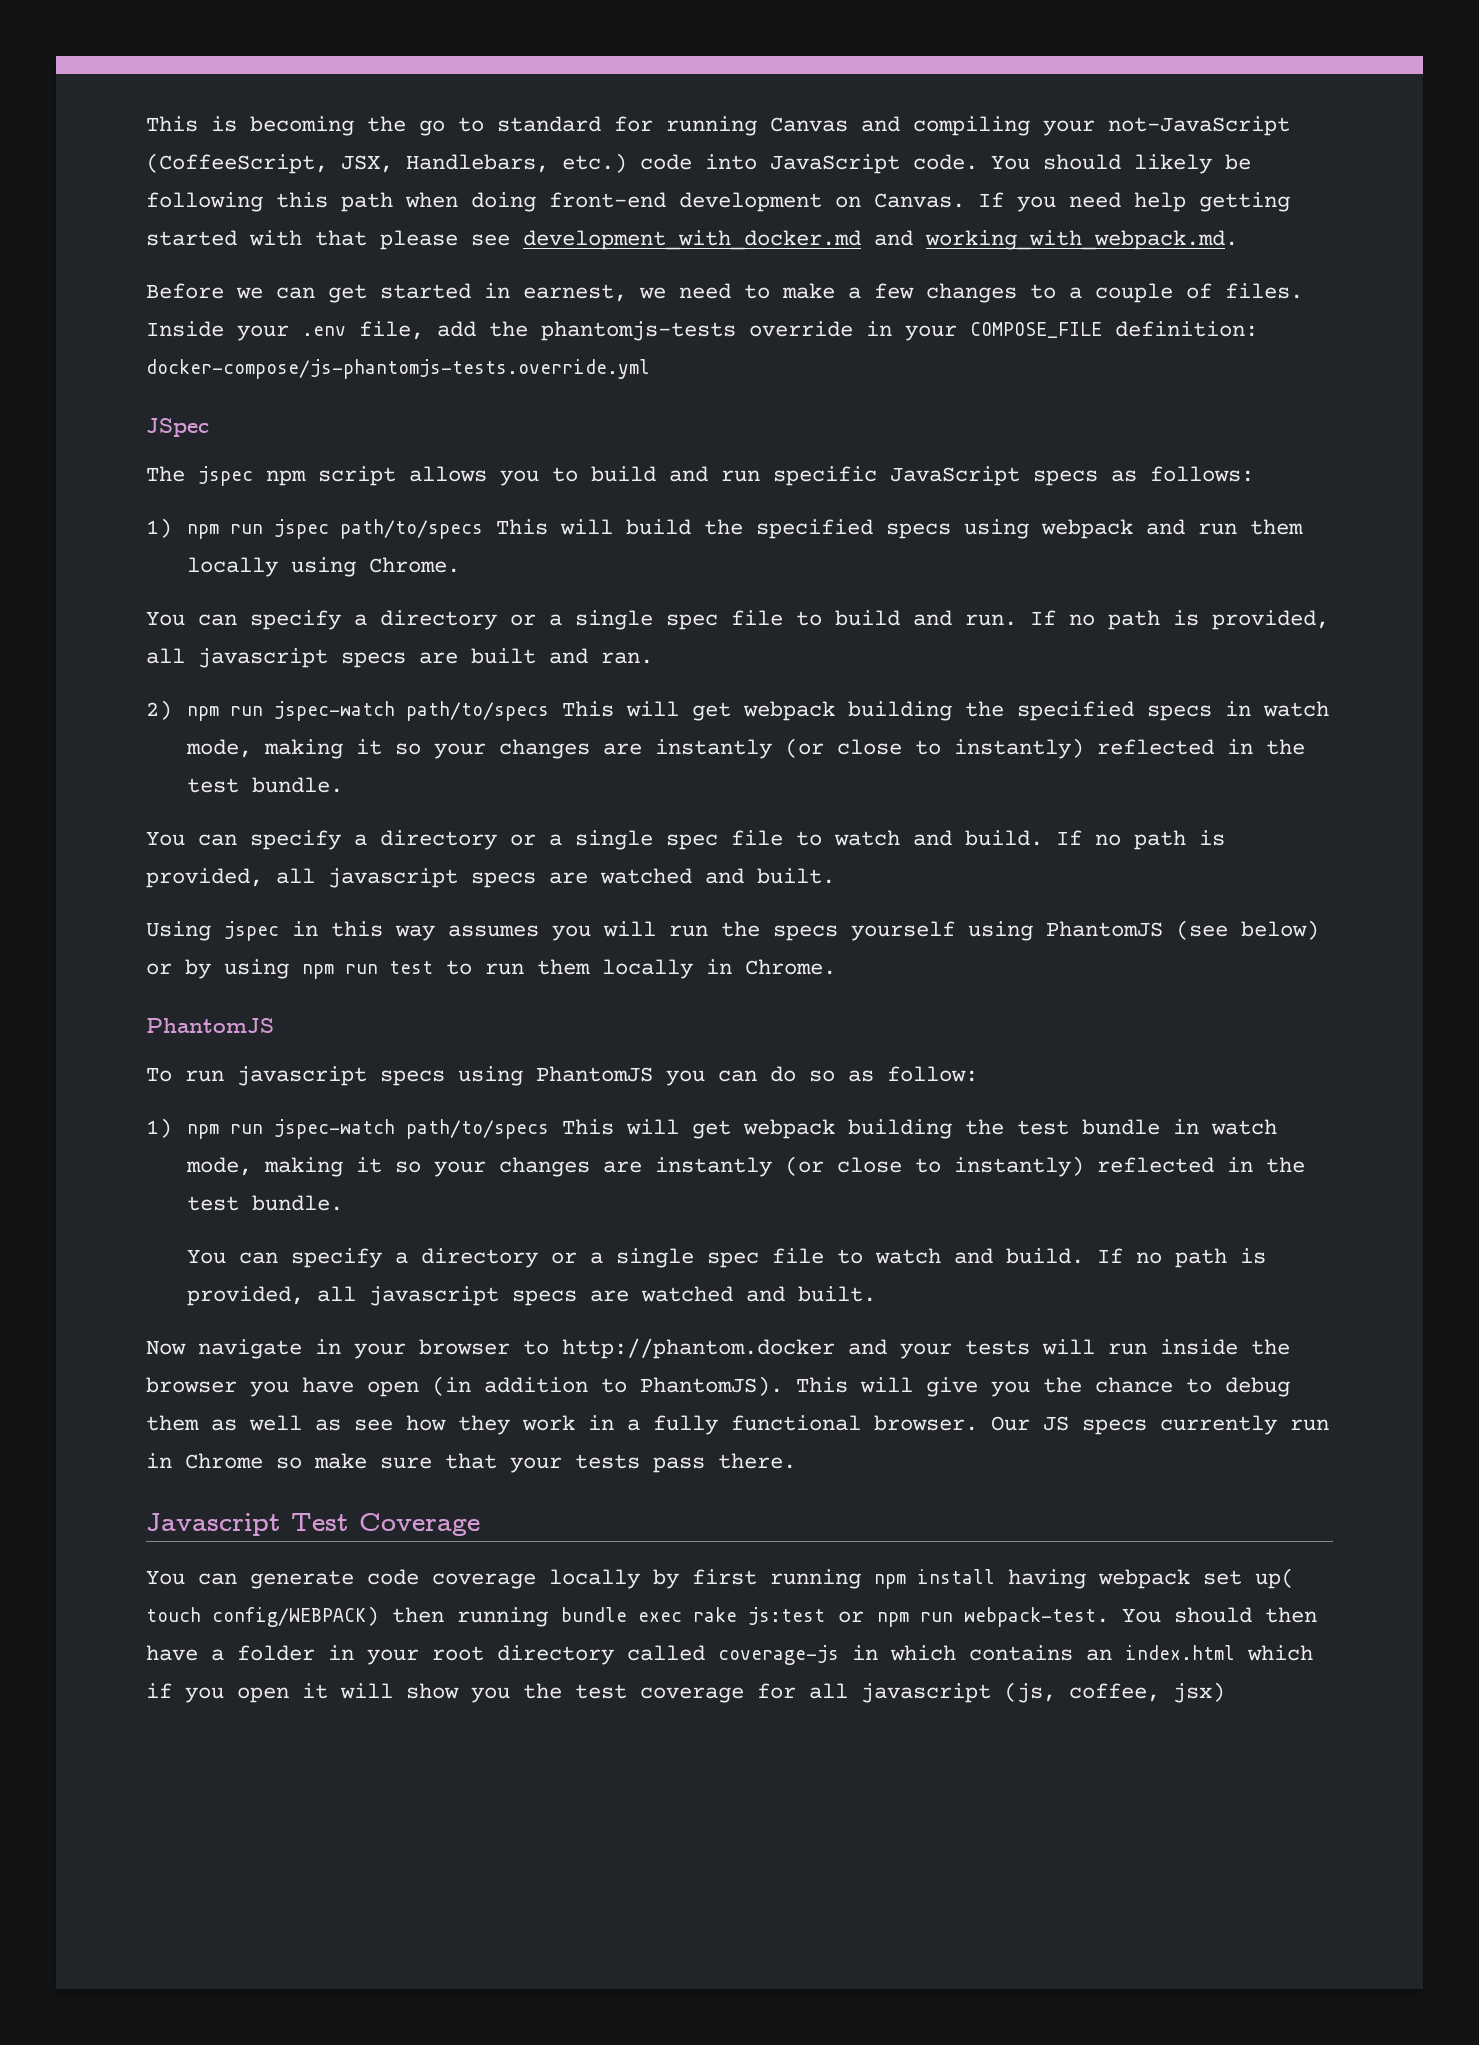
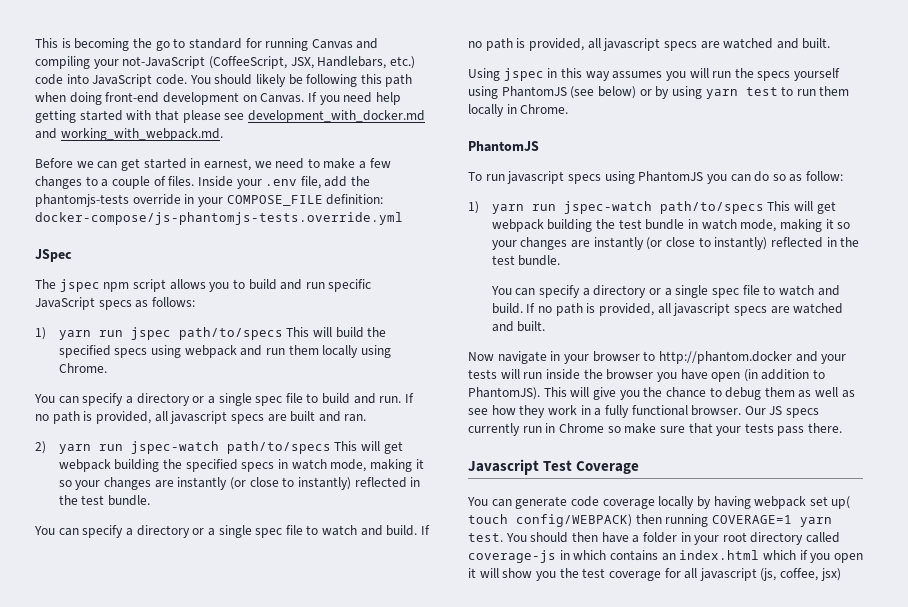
[186,524,219,539] npm -> [58,330,91,340] yarn
[186,706,219,721] npm -> [58,444,91,454] yarn
[302,964,378,979] npm run -> [705,89,738,99] yarn
[186,1124,219,1139] npm -> [491,204,524,214] yarn
[692,1569,995,1589] first running npm install -> (711, 502) none
[561,1607,1109,1627] bundle exec rake js:test or npm run webpack-test. -> [711,515,832,527] [468,533,503,542] COVERAGE=1 yarn test.

